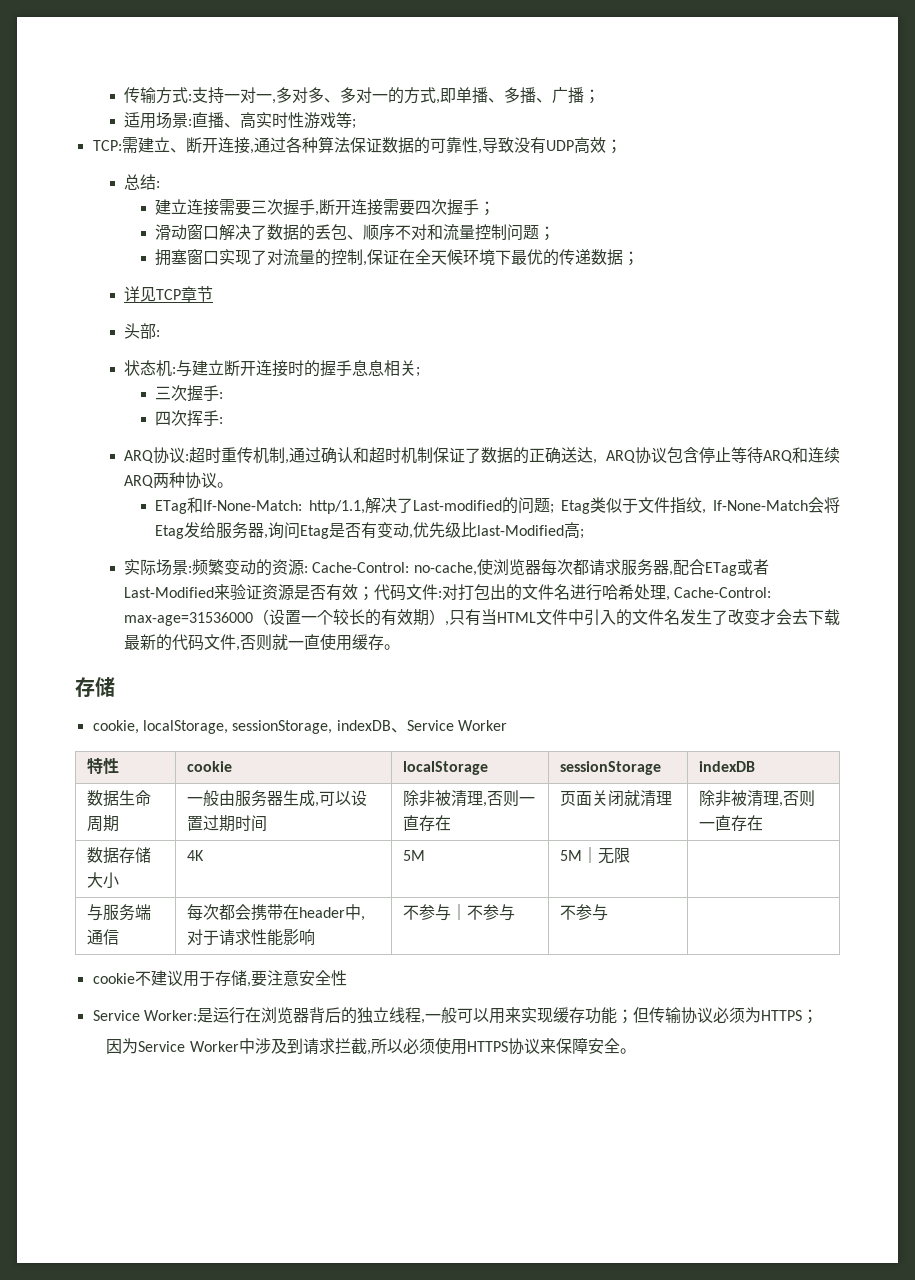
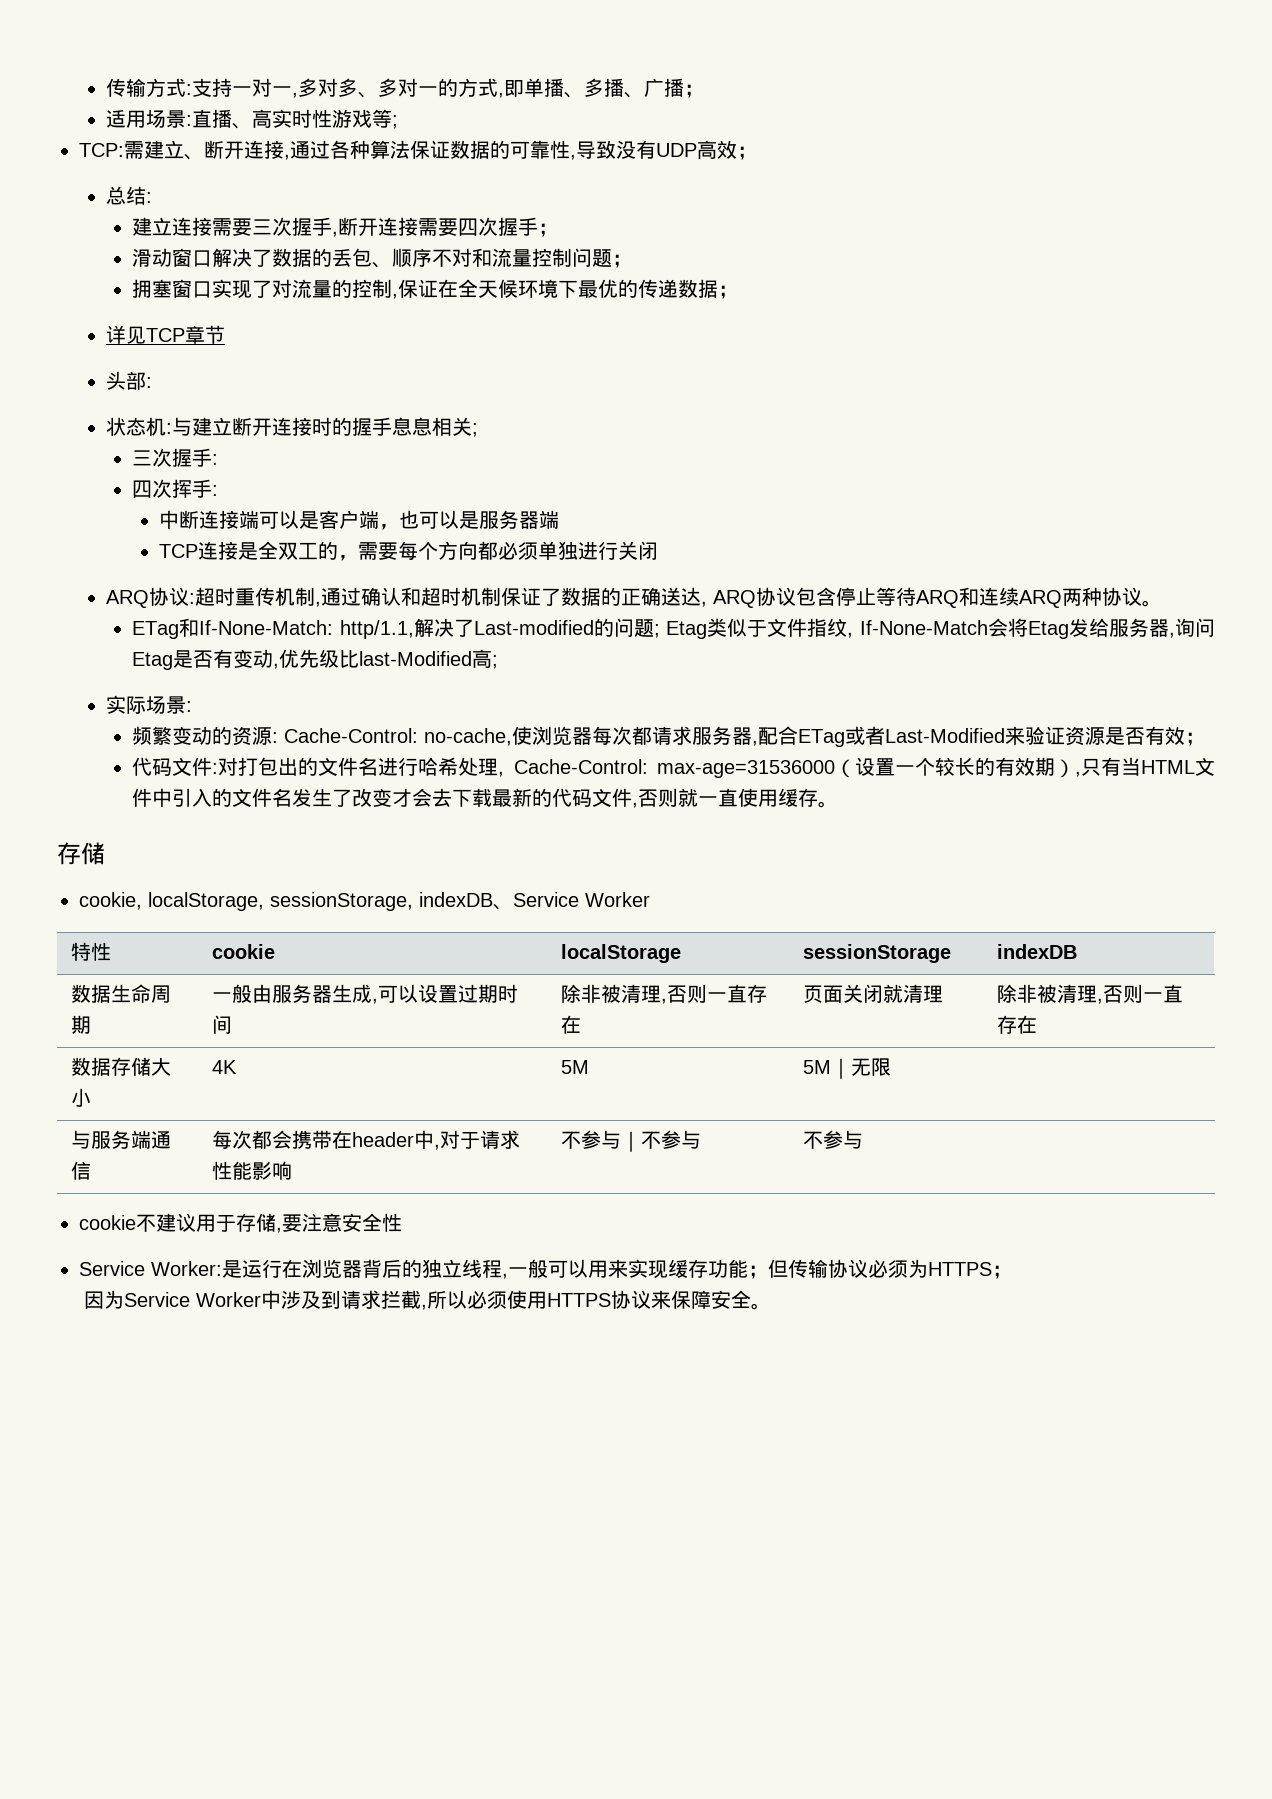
(224, 420) none -> [158,510,559,530] [158,541,658,561] // 中断连接端可以是客户端，也可以是服务器端 // TCP连接是全双工的，需要每个方向都必须单独进行关闭
(192, 569) none -> (192, 706) //
(374, 593) none -> (1206, 739) //

